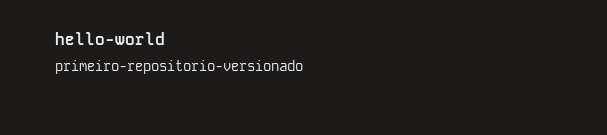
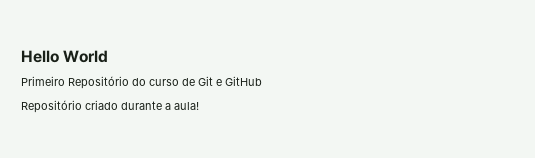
[55,32,165,45] [55,60,303,74] hello-world // primeiro-repositorio-versionado -> [21,50,109,63] [21,76,262,89] [21,100,199,113] Hello World // Primeiro Repositório do curso de Git e GitHub // Repositório criado durante a aula!

